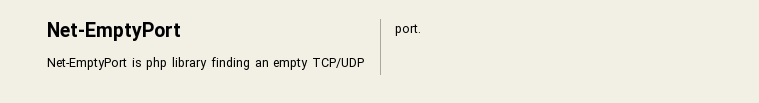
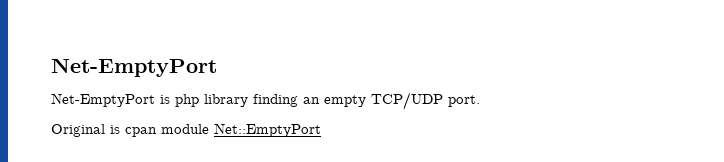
(421, 30) none -> [51,123,321,137] // Original is cpan module Net::EmptyPort

